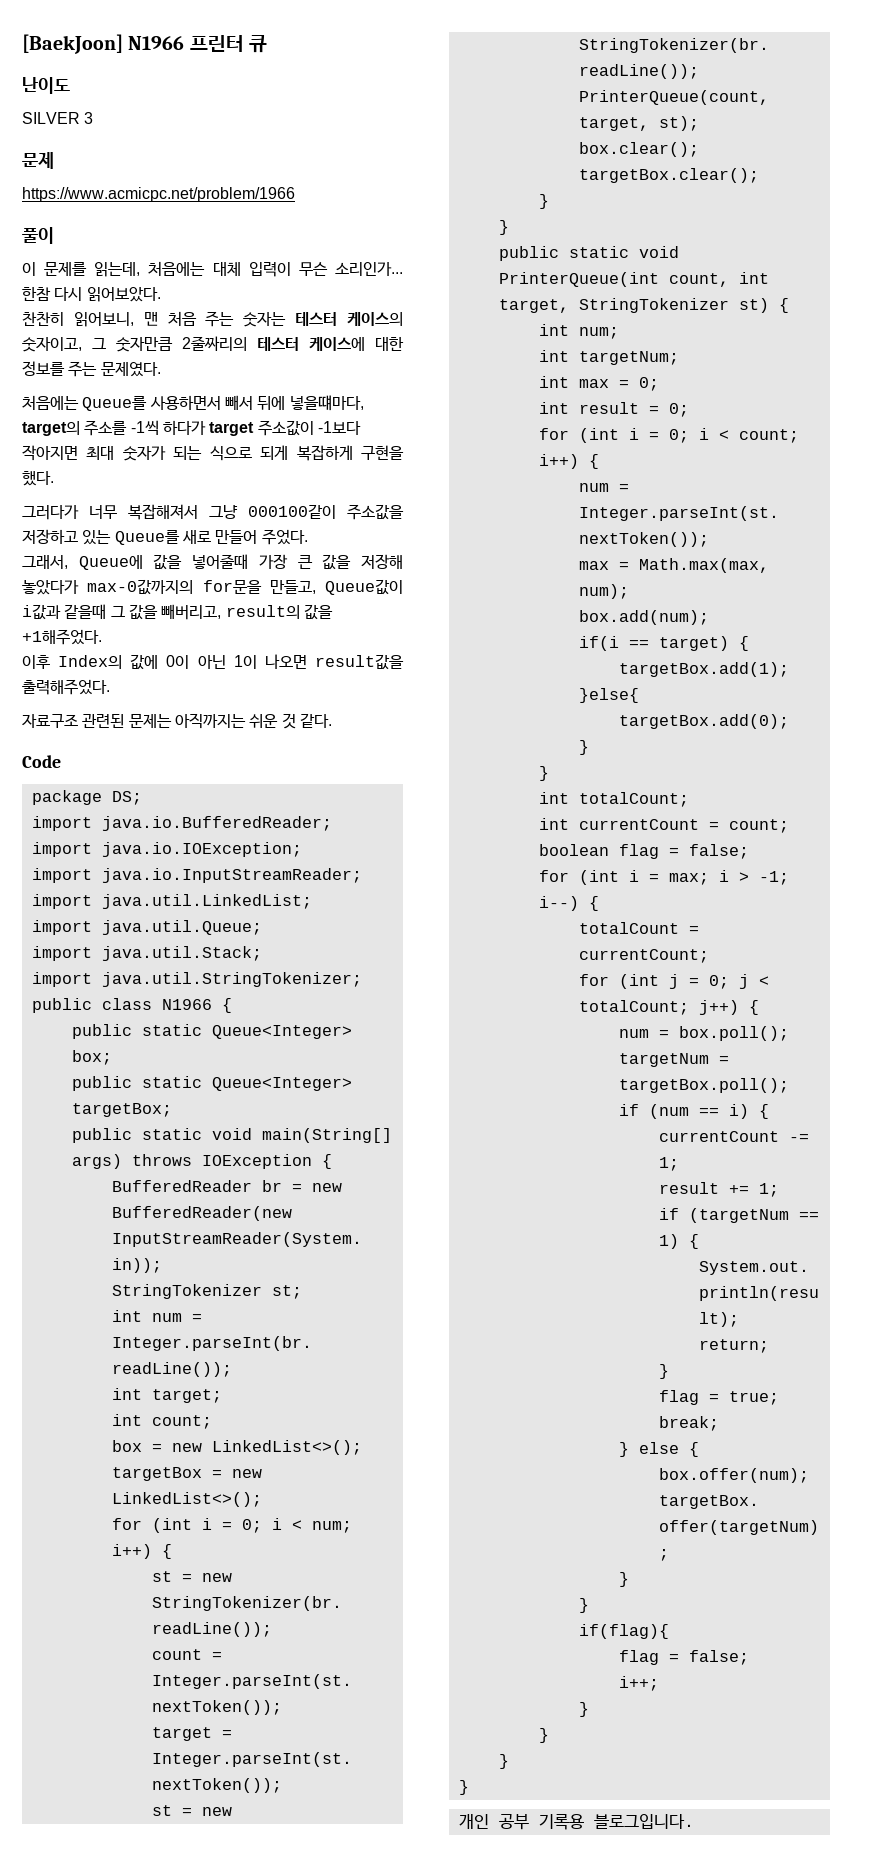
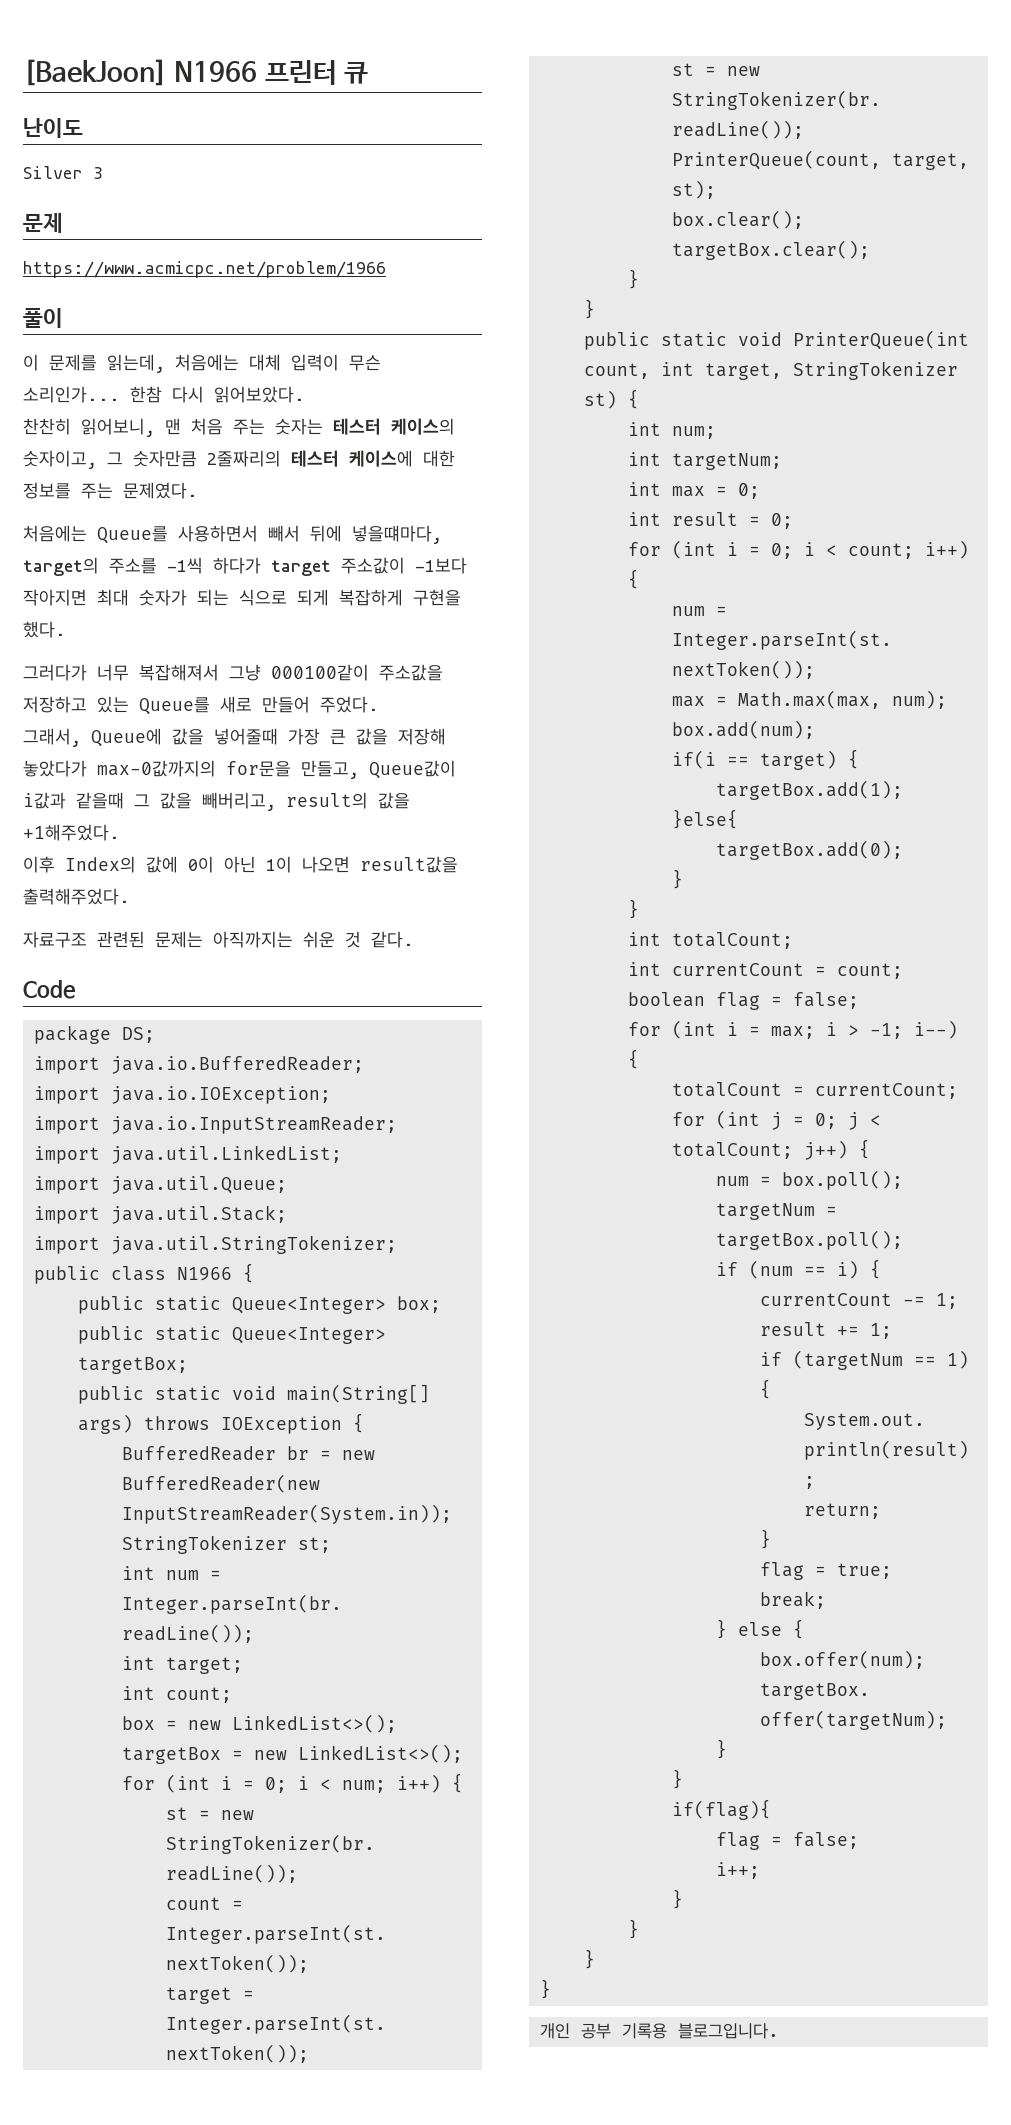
[22,112,80,124] SILVER -> [23,166,83,179] Silver

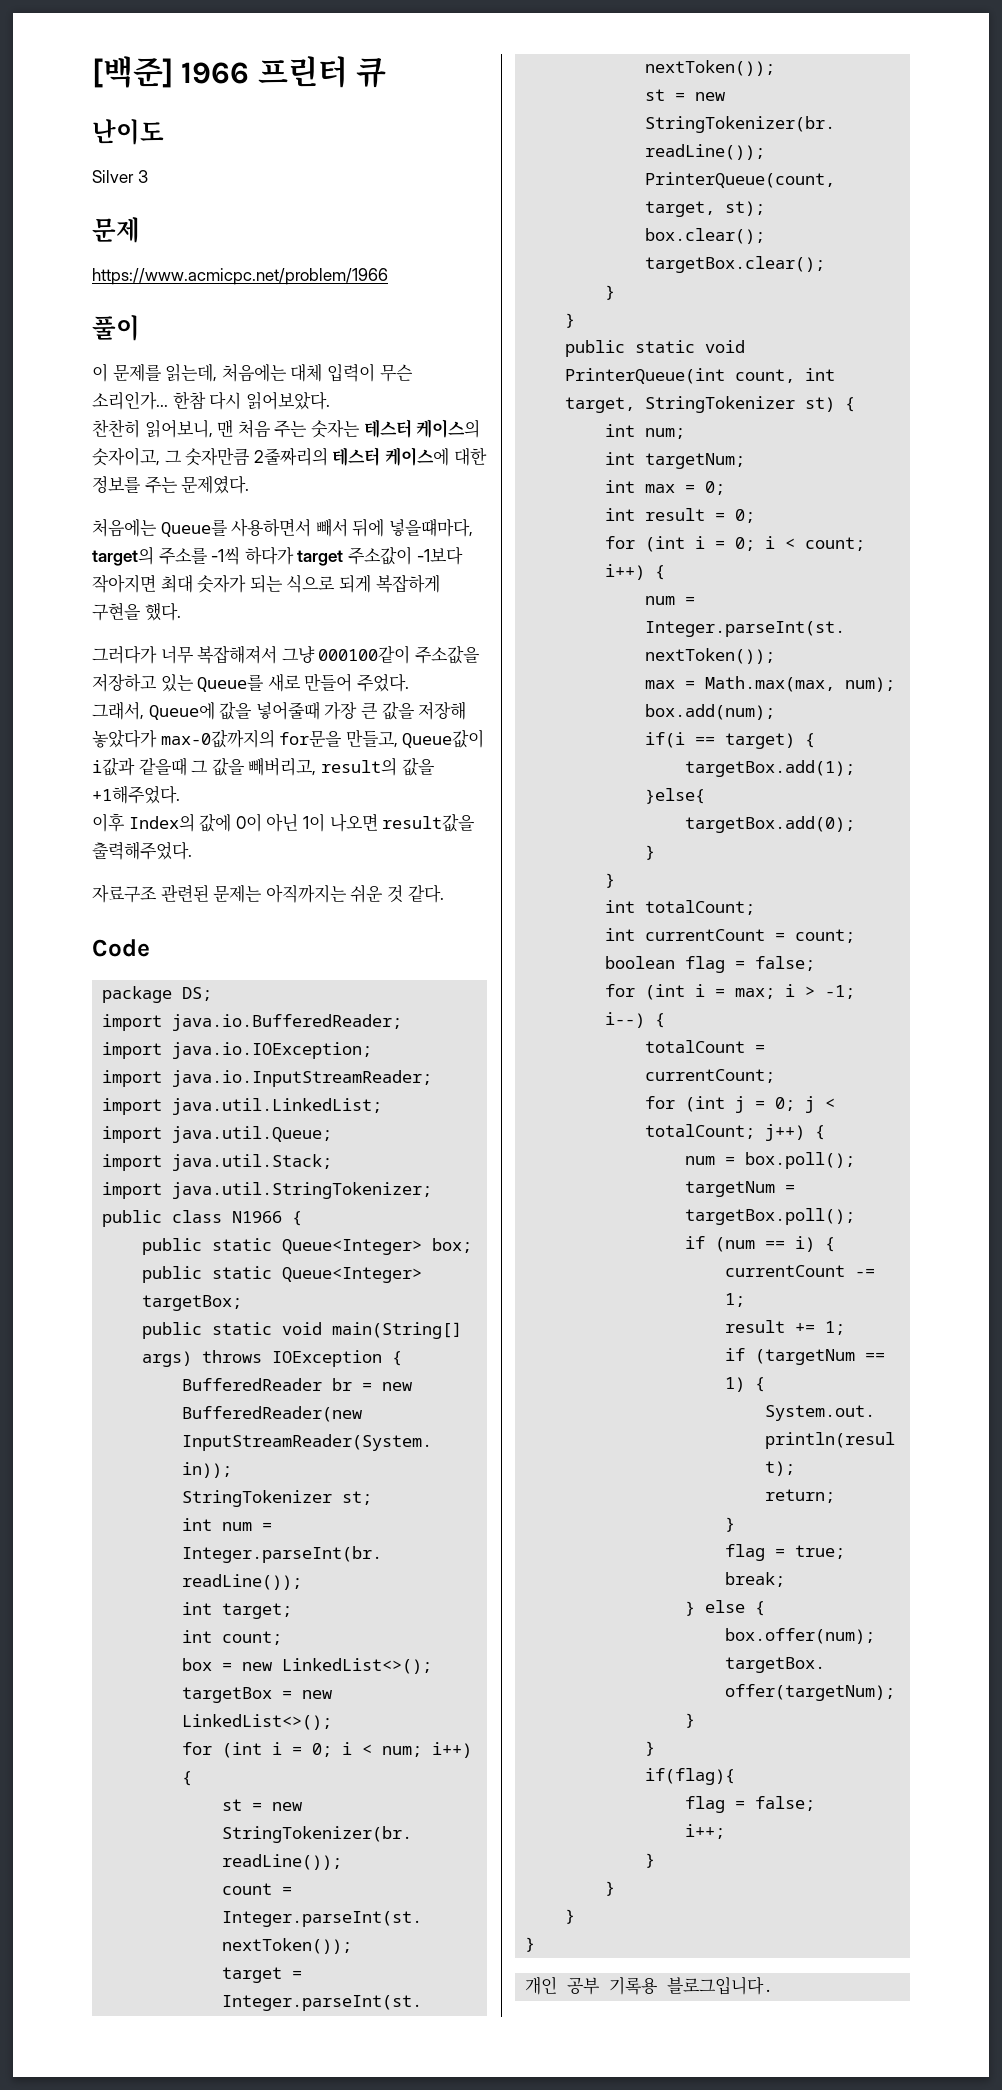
[23,59,258,86] [BaekJoon] N1966 -> [92,56,250,88] [백준] 1966

